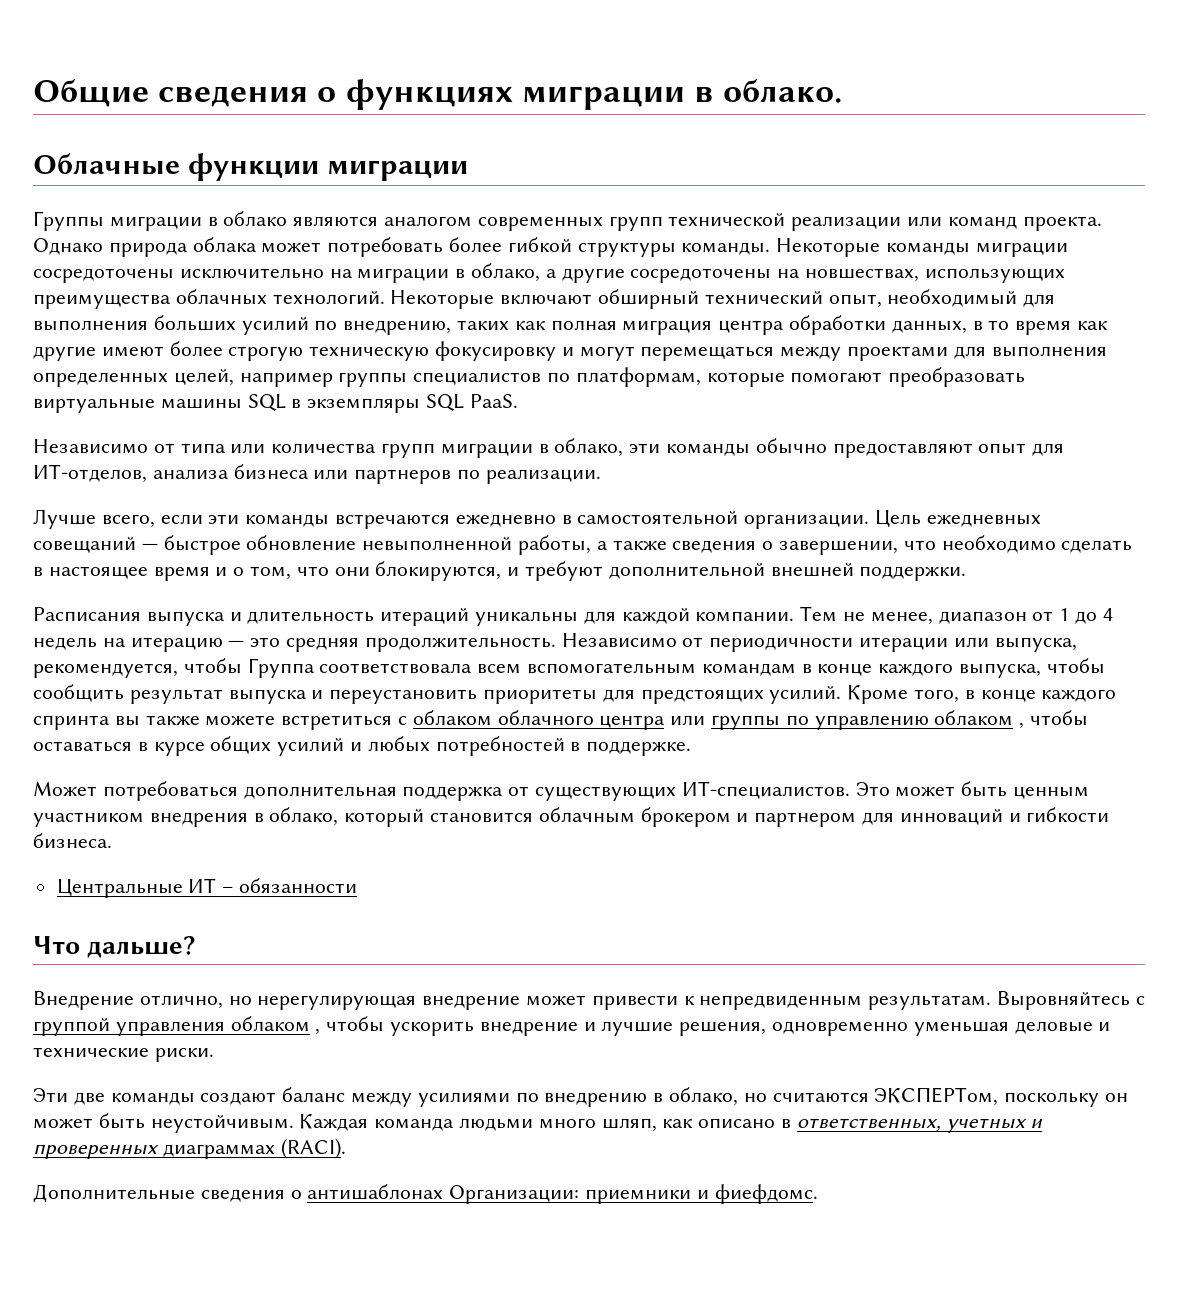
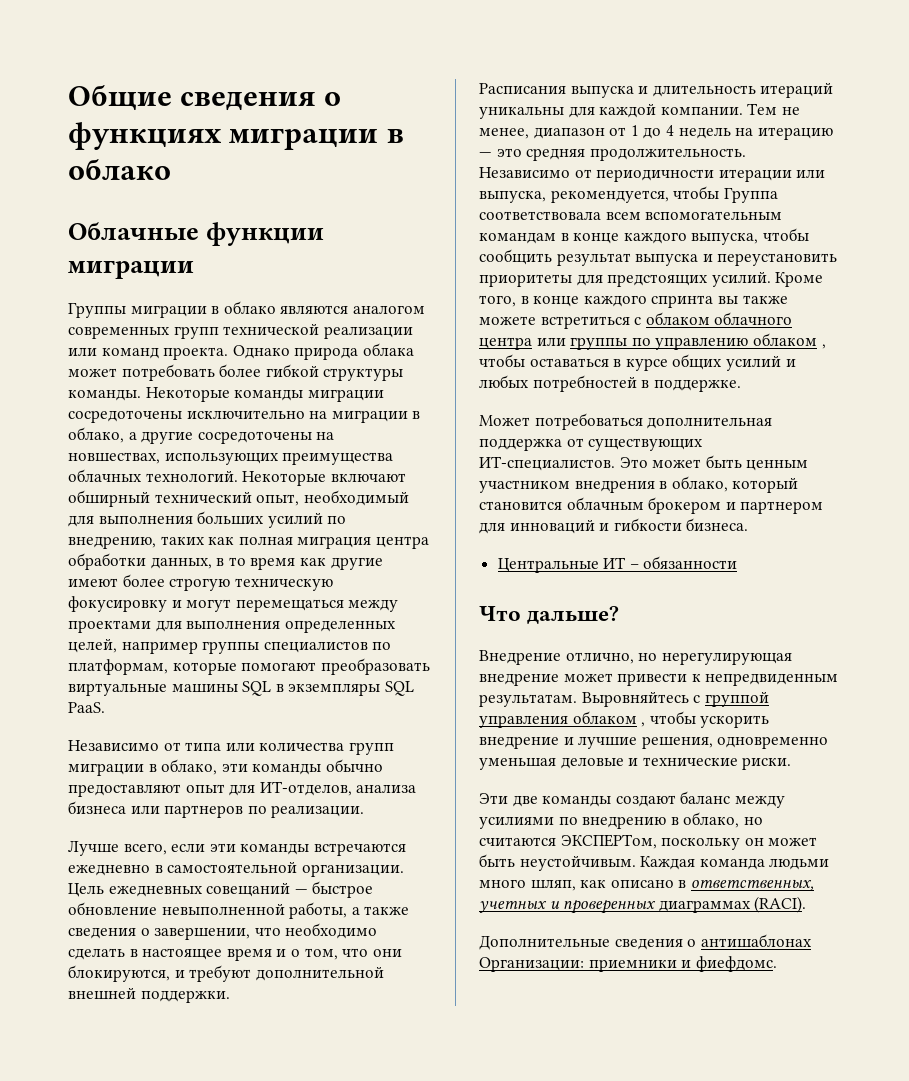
[723,79,843,103] облако. -> [68,159,171,180] облако

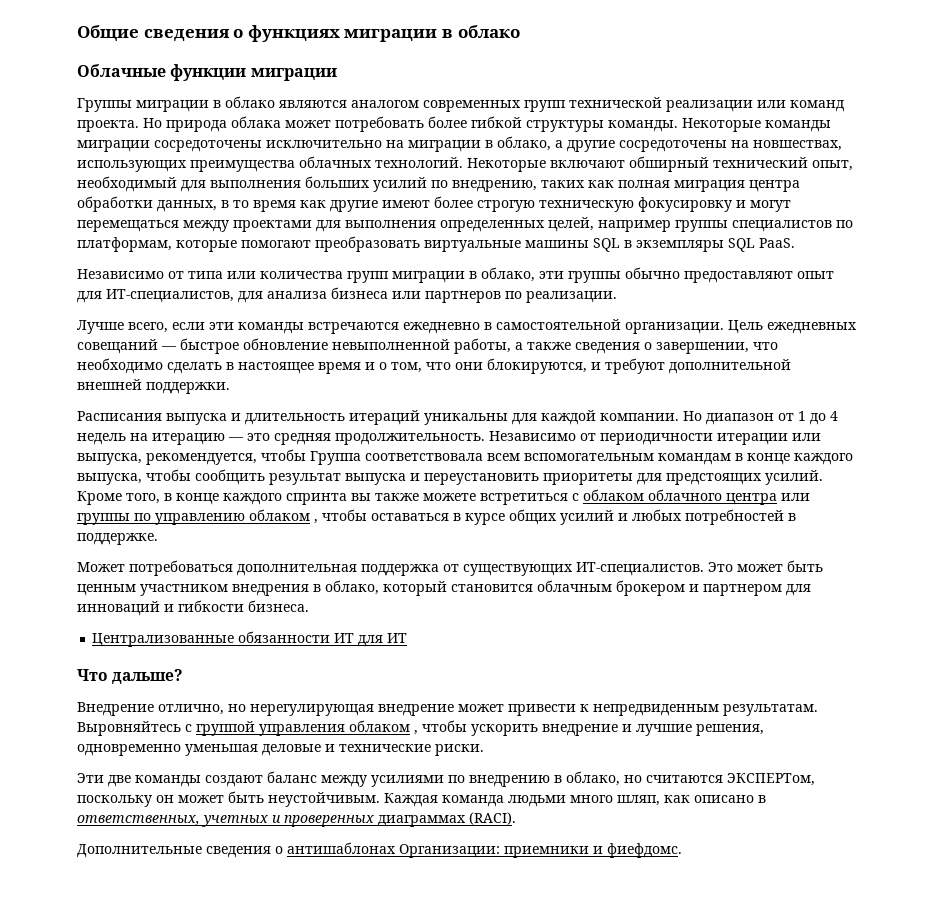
[232,345,290,359] Однако -> [143,118,162,128] Но
[252,763,322,775] команды -> [568,271,621,283] группы
[259,781,352,796] ИТ-отделов, -> [106,289,263,303] ИТ-специалистов, для
[747,103,800,115] [479,128,529,139] Тем не менее, -> [683,411,702,421] Но
[497,556,738,573] Центральные ИТ – обязанности -> [92,631,408,647] Централизованные обязанности ИТ для ИТ

